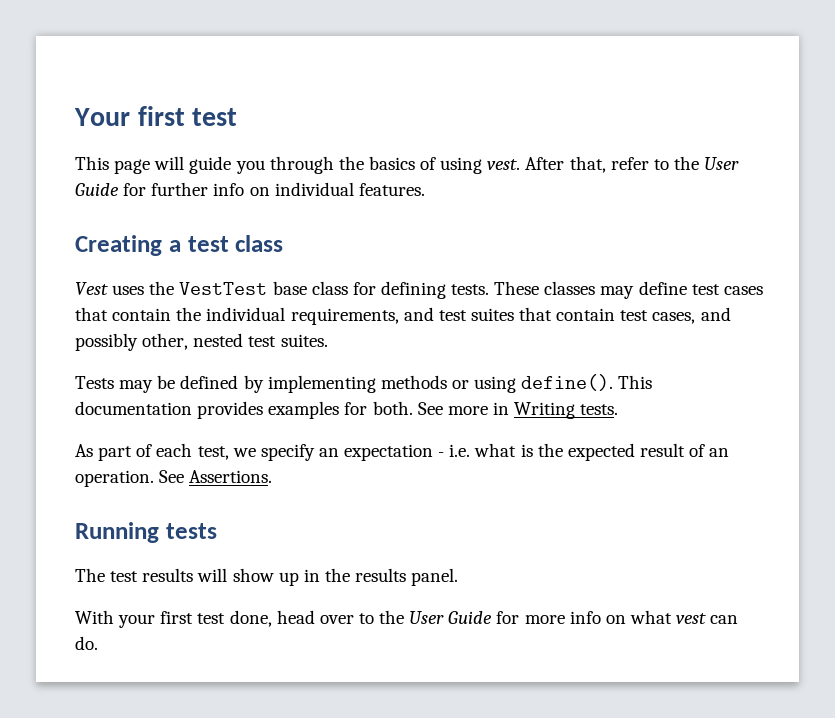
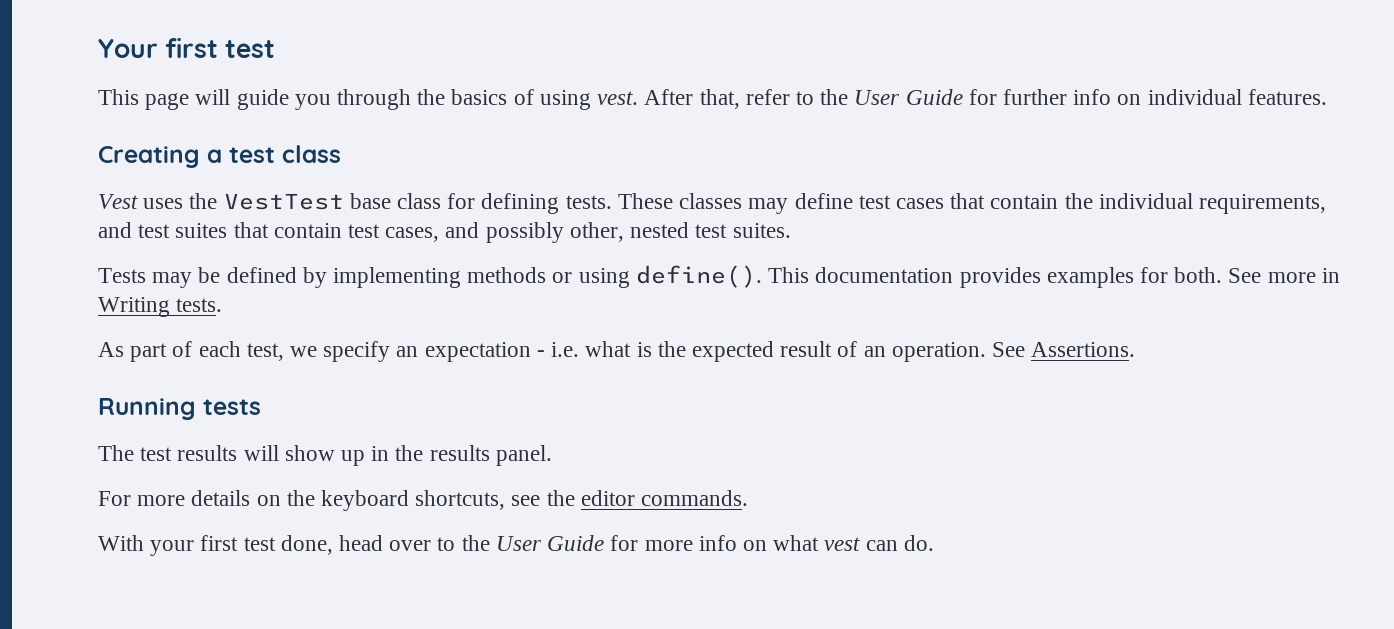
(459, 577) none -> [98,490,749,511] // For more details on the keyboard shortcuts, see the editor commands.

